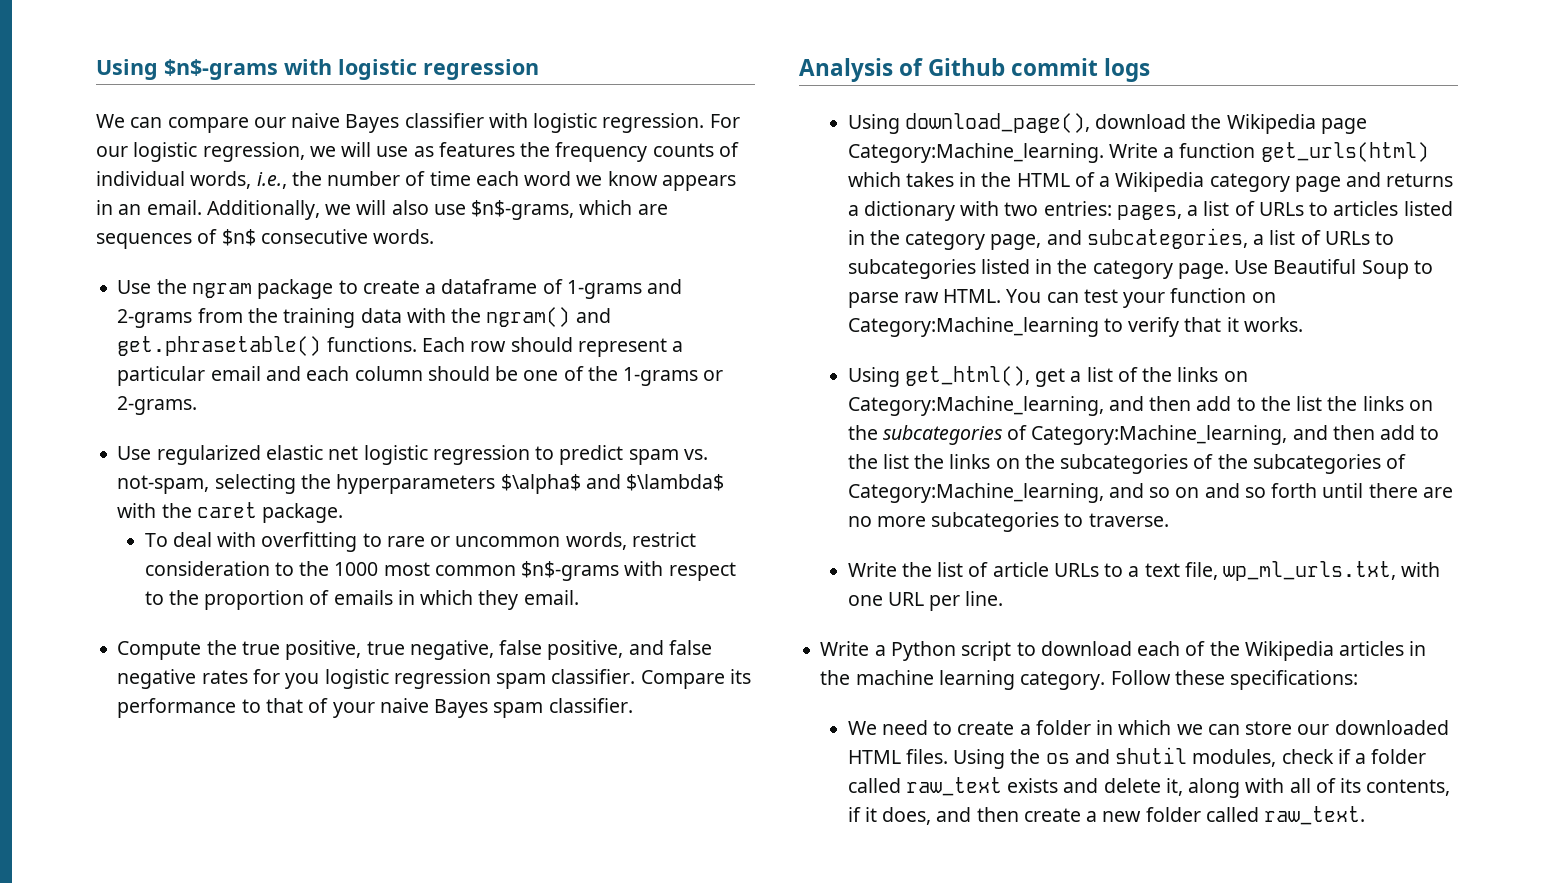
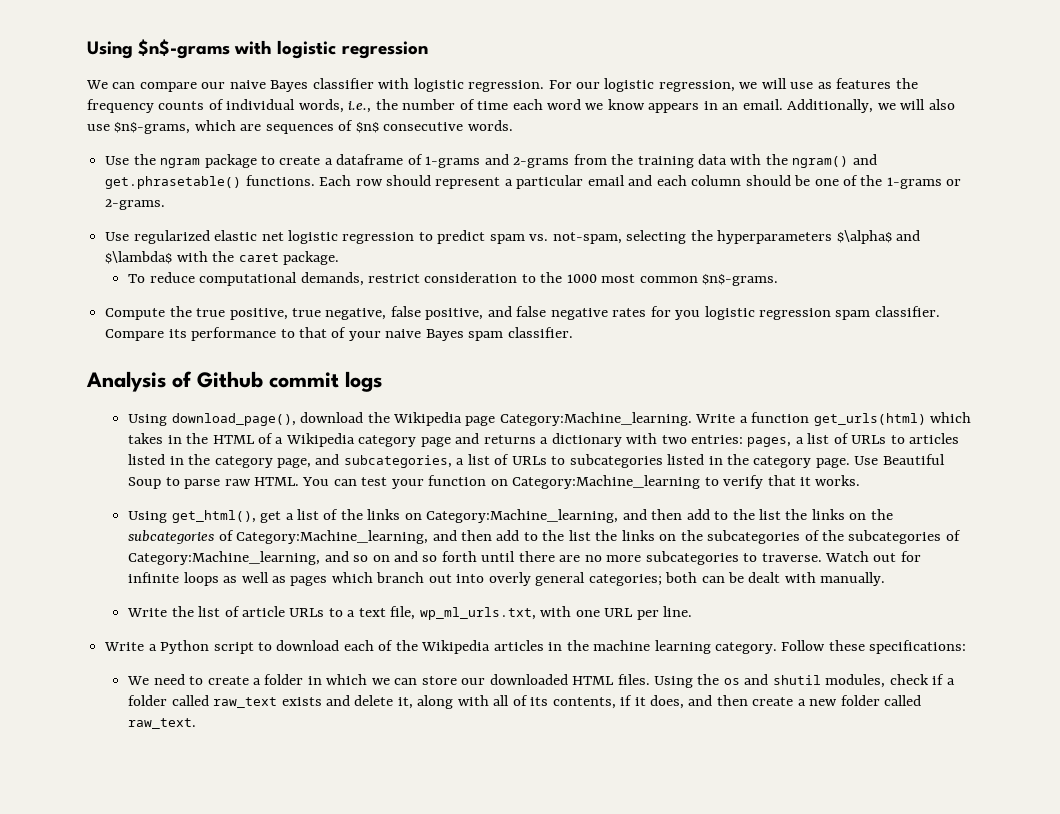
[172,532,627,552] deal with overfitting to rare or uncommon words, -> [149,272,364,286] reduce computational demands,
[521,561,736,581] [144,590,579,610] $n$-grams with respect to the proportion of emails in which they email. -> [702,274,779,286] $n$-grams.
(1169, 520) none -> [825,551,921,562] [128,572,886,586] Watch out for infinite loops as well as pages which branch out into overly general categories; both can be dealt with manually.

